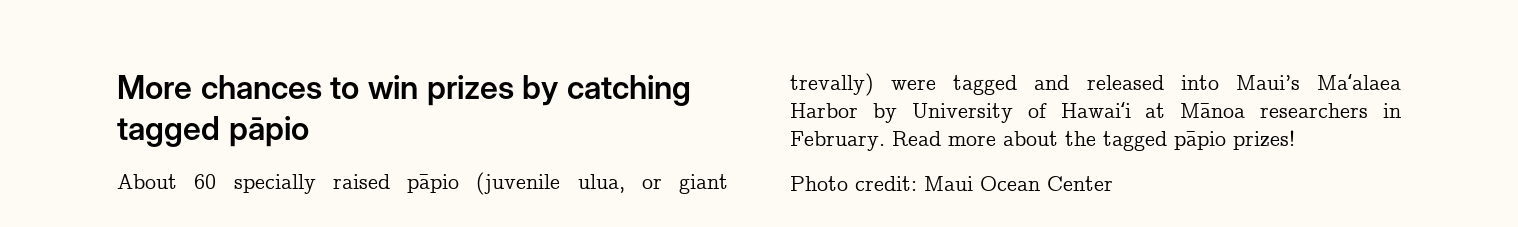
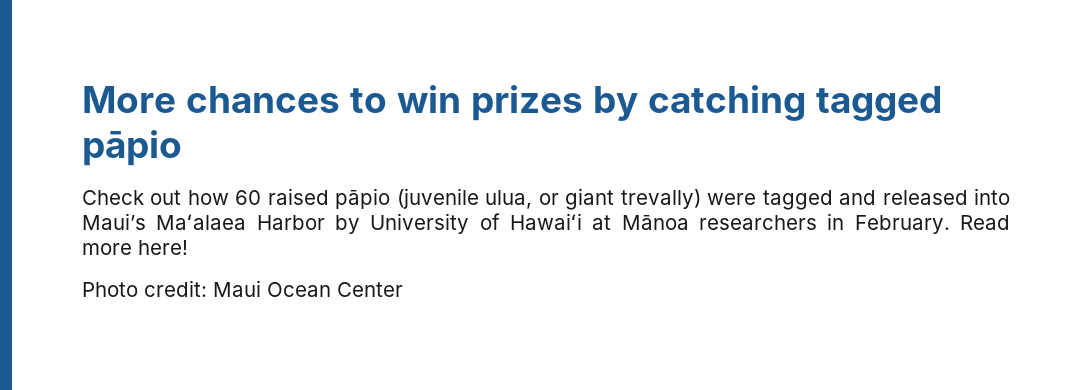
[117,174,316,194] About 60 specially -> [82,190,262,205] Check out how 60
[1003,130,1295,151] about the tagged pāpio prizes! -> [138,240,188,255] here!

